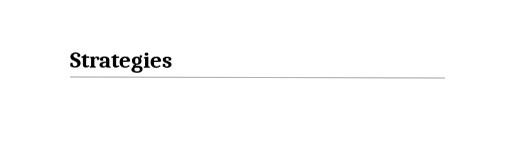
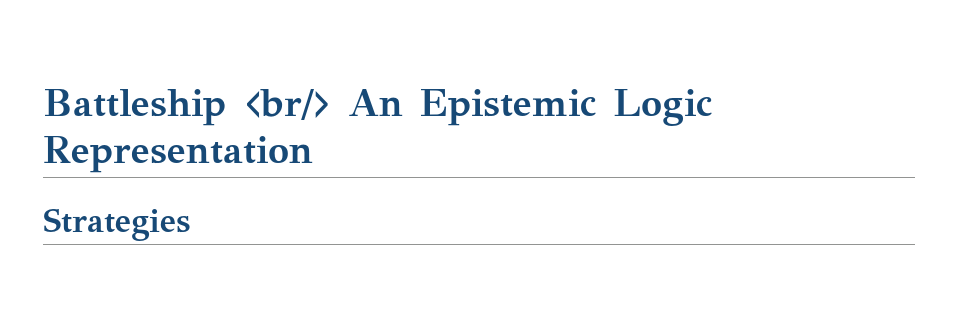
(70, 62) none -> [43,89,713,126] [43,136,313,173] Battleship <br/> An Epistemic Logic Representation //

